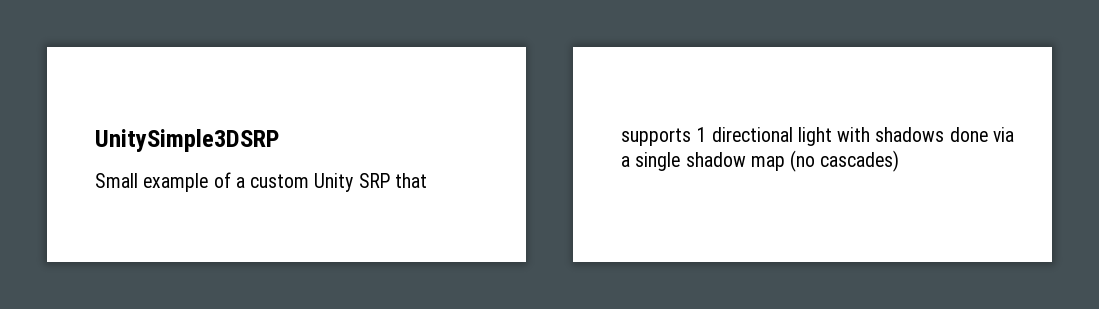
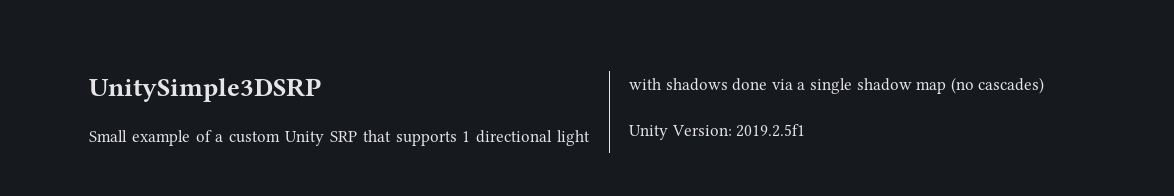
(900, 161) none -> [629,124,806,140] // Unity Version: 2019.2.5f1

